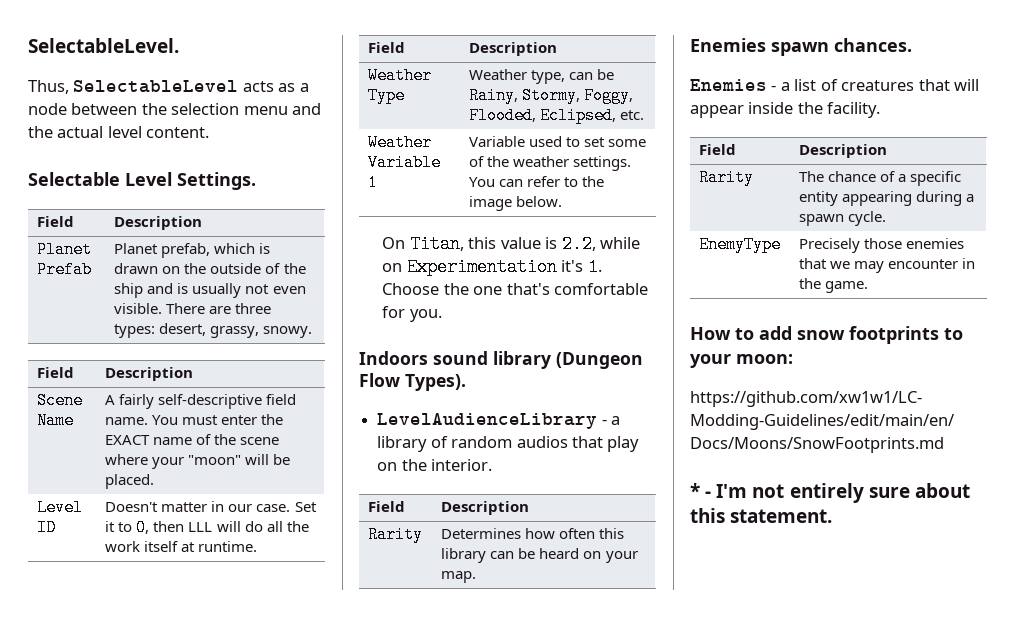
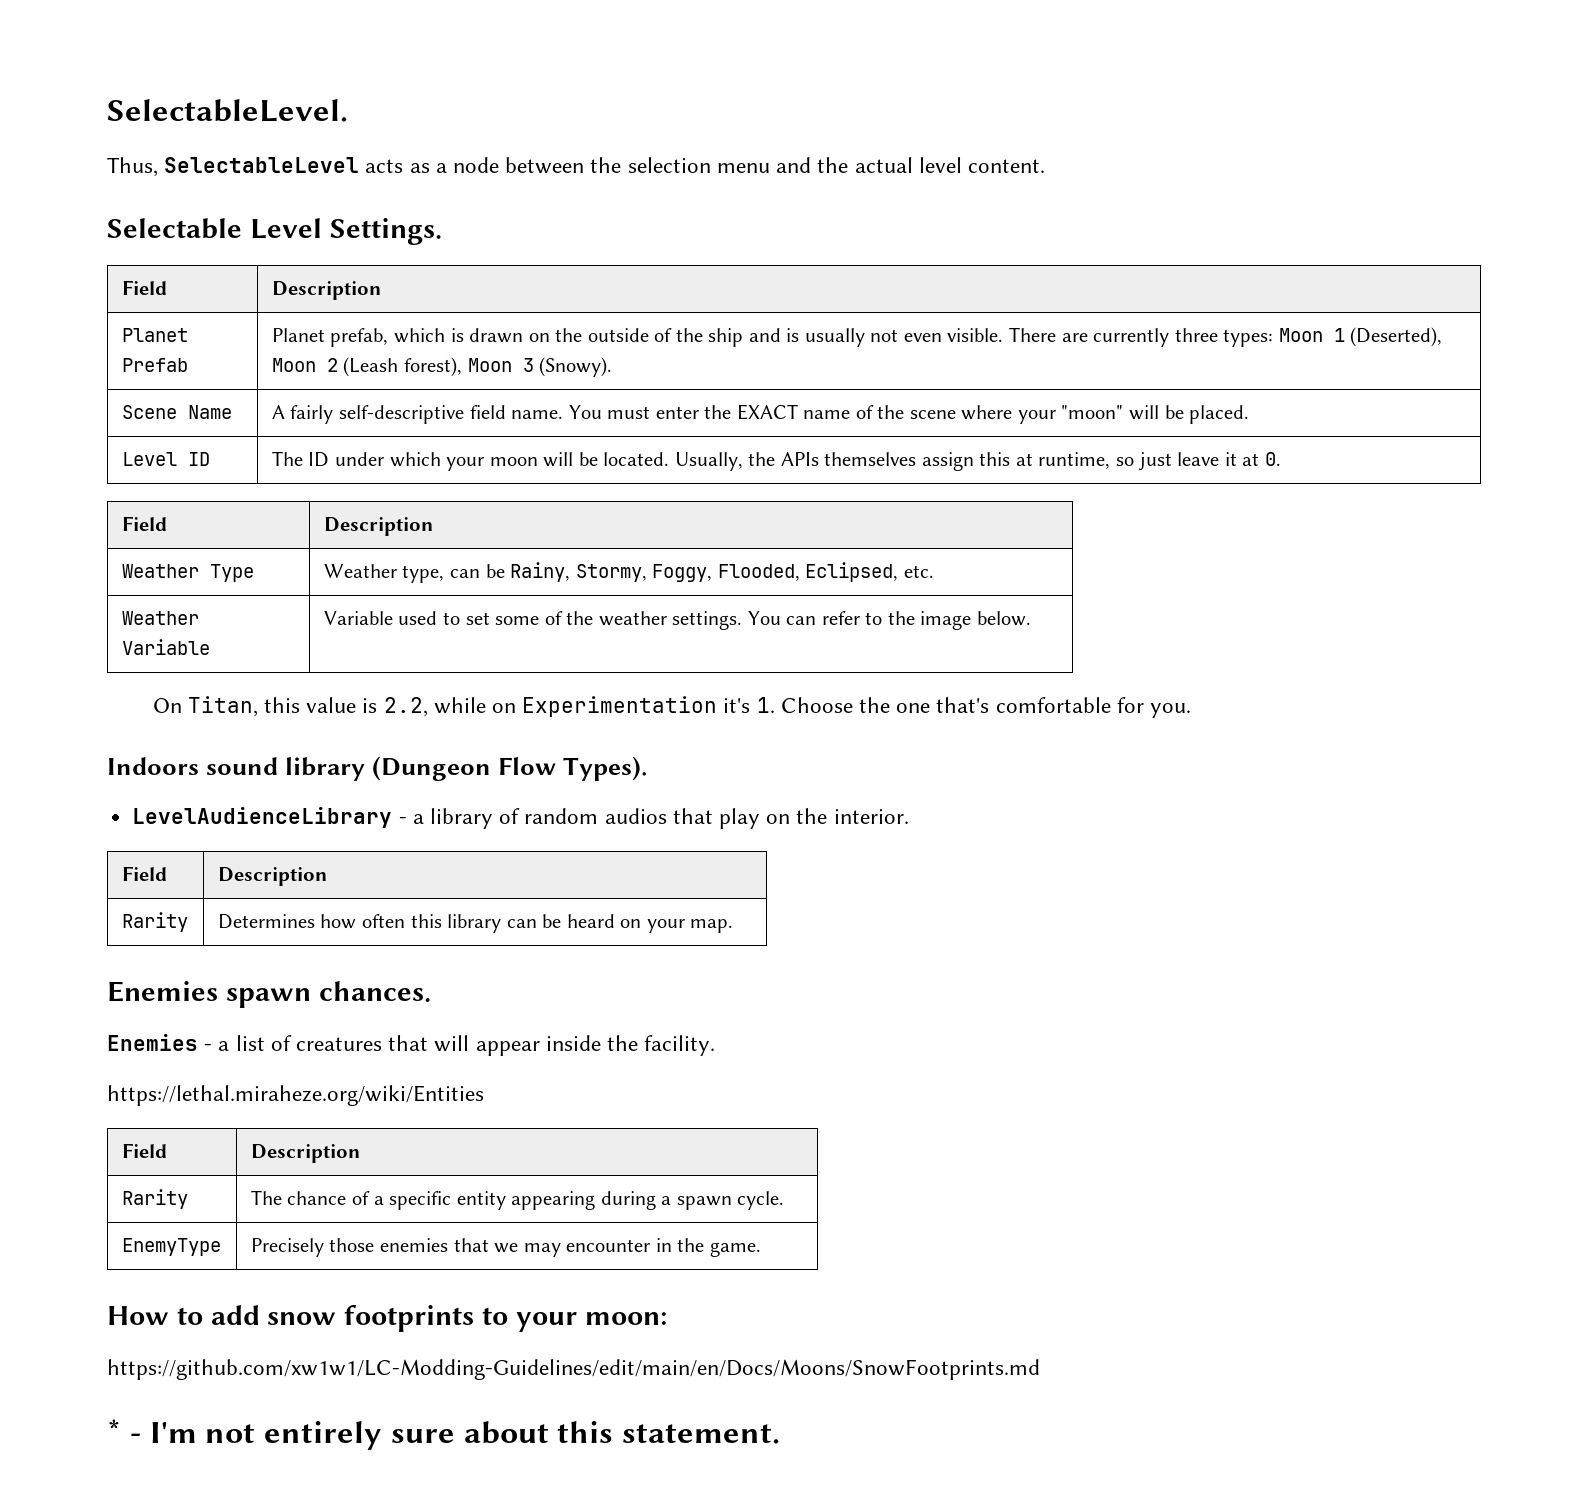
(232, 310) none -> [1093,328,1170,347] currently
[159,323,313,338] [37,367,75,378] [105,367,194,381] desert, grassy, snowy. // Field | Description -> [1278,327,1443,347] [271,357,613,377] Moon 1 (Deserted), Moon 2 (Leash forest), Moon 3 (Snowy).
[105,501,317,512] [105,519,309,536] [105,541,258,552] Doesn't matter in our case. Set it to 0, then LLL will do all the work itself at runtime. -> [271,451,1281,471] The ID under which your moon will be located. Usually, the APIs themselves assign this at runtime, so just leave it at 0.
[368,174,379,191] 1 -> (210, 647) none
(881, 110) none -> [107,1085,484,1106] // https://lethal.miraheze.org/wiki/Entities

